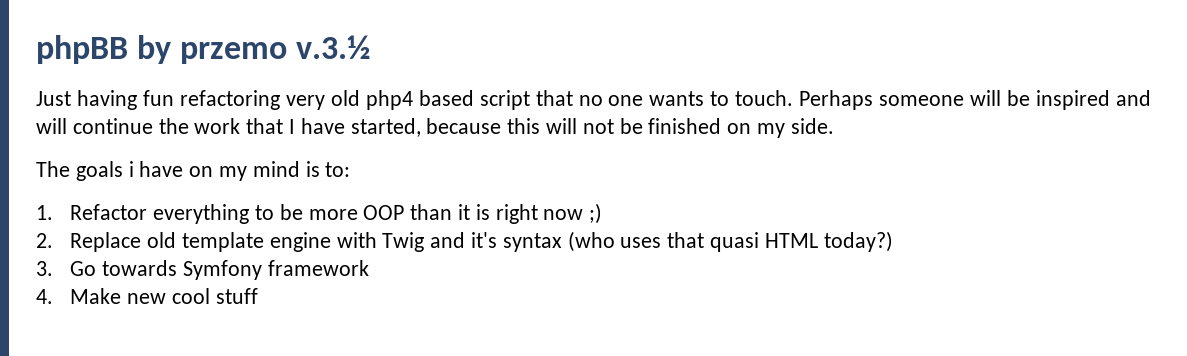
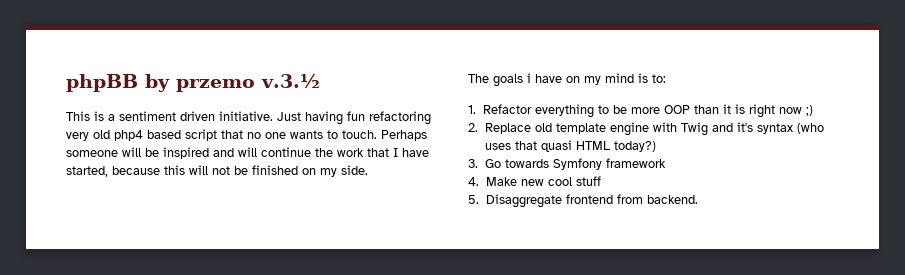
(371, 47) none -> [66,111,273,121] This is a sentiment driven initiative.
(258, 296) none -> [468,194,698,208] // 5. Disaggregate frontend from backend.

